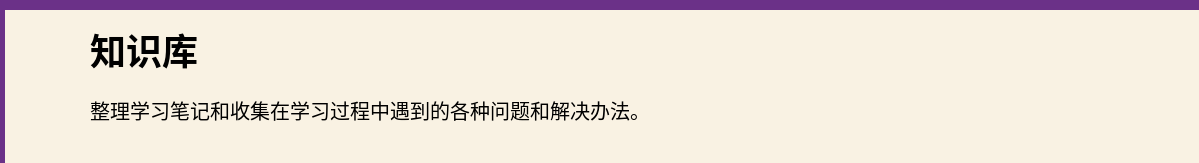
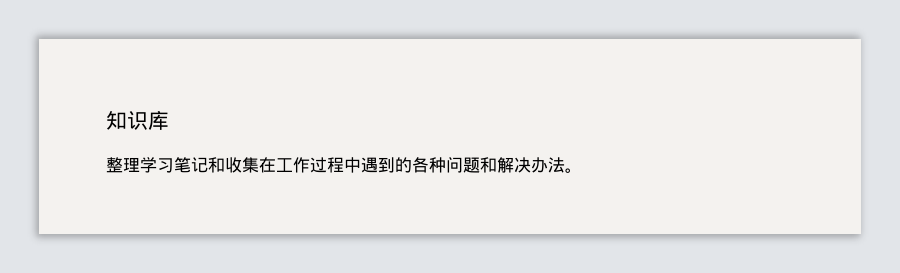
[290,101,330,121] 学习 -> [276,157,310,173] 工作

